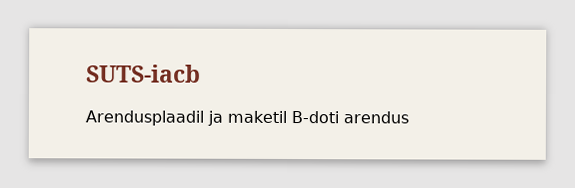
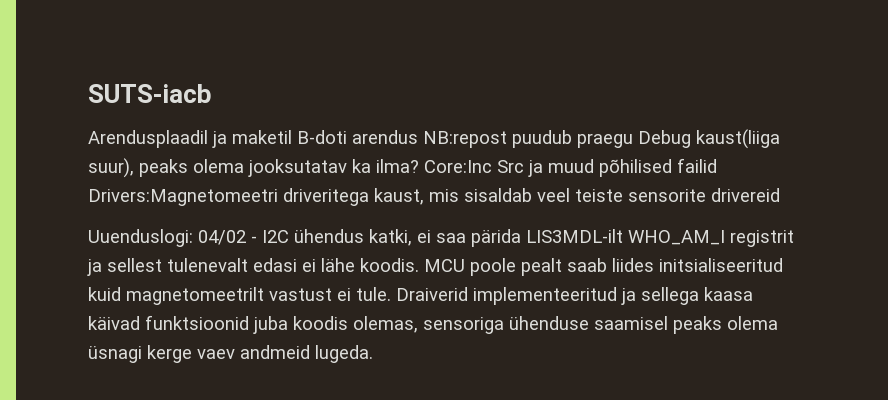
(409, 117) none -> [423,129,780,149] [88,158,717,178] [88,188,780,206] [88,229,794,247] [87,258,783,276] [88,287,753,305] [88,315,778,334] [88,345,373,363] NB:repost puudub praegu Debug kaust(liiga suur), peaks olema jooksutatav ka ilma? Core:Inc Src ja muud põhilised failid Drivers:Magnetomeetri driveritega kaust, mis sisaldab veel teiste sensorite drivereid // Uuenduslogi: 04/02 - I2C ühendus katki, ei saa pärida LIS3MDL-ilt WHO_AM_I registrit ja sellest tulenevalt edasi ei lähe koodis. MCU poole pealt saab liides initsialiseeritud kuid magnetomeetrilt vastust ei tule. Draiverid implementeeritud ja sellega kaasa käivad funktsioonid juba koodis olemas, sensoriga ühenduse saamisel peaks olema üsnagi kerge vaev andmeid lugeda.

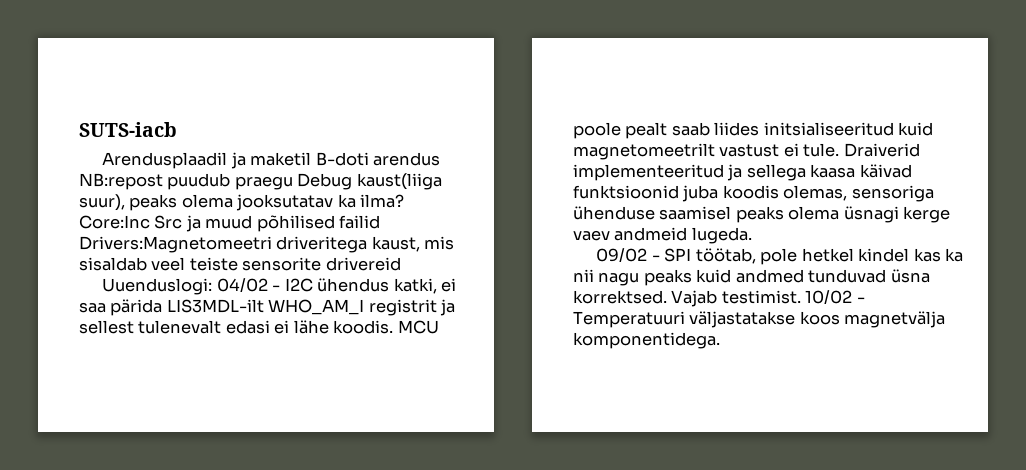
(373, 354) none -> [596,248,963,265] [573,269,930,286] [573,290,865,307] [573,311,946,328] [573,332,720,349] // 09/02 - SPI töötab, pole hetkel kindel kas ka nii nagu peaks kuid andmed tunduvad üsna korrektsed. Vajab testimist. 10/02 - Temperatuuri väljastatakse koos magnetvälja komponentidega.

